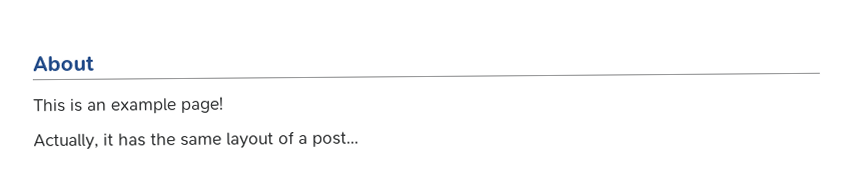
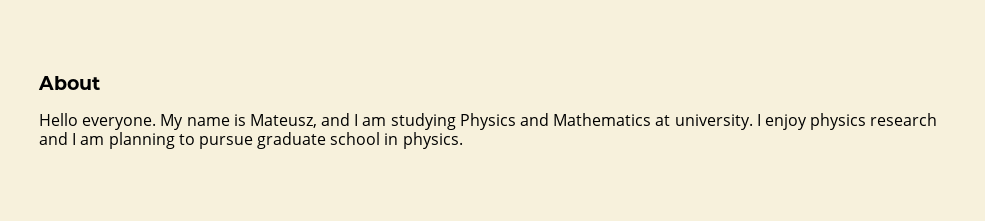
[33,96,224,114] [33,131,359,151] This is an example page! // Actually, it has the same layout of a post... -> [39,113,938,130] [39,132,463,149] Hello everyone. My name is Mateusz, and I am studying Physics and Mathematics at university. I enjoy physics research and I am planning to pursue graduate school in physics.

